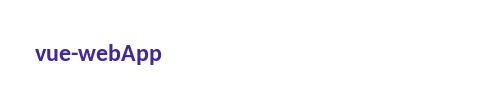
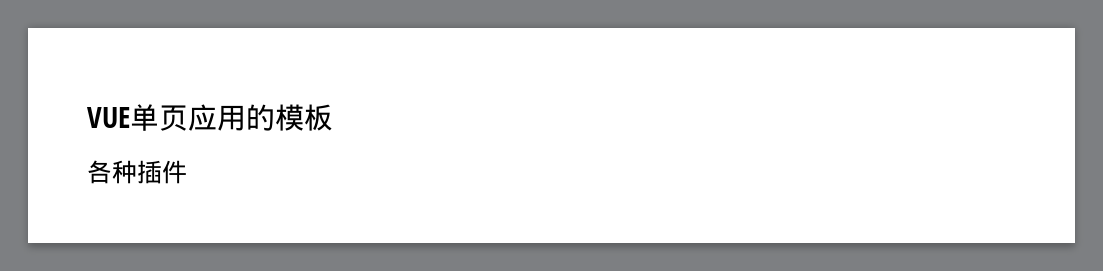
[35,44,162,65] vue-webApp -> [87,104,333,131] [87,160,187,184] VUE单页应用的模板 // 各种插件

